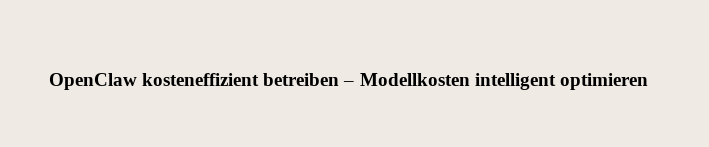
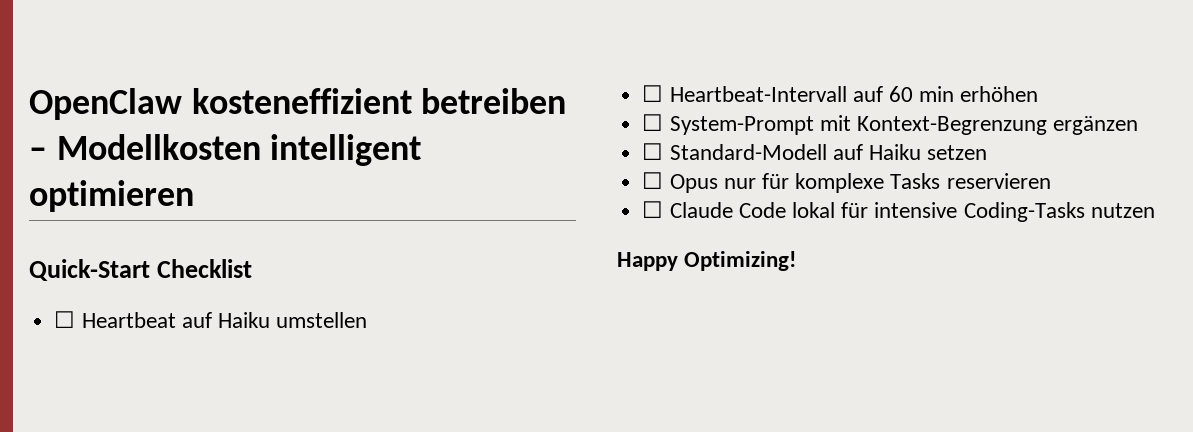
(648, 81) none -> [29,259,253,281] [54,311,368,328] [642,85,1039,102] [642,114,1139,135] [642,143,988,160] [642,172,1051,193] [642,201,1155,222] [617,251,797,271] // Quick-Start Checklist // ☐ Heartbeat auf Haiku umstellen // ☐ Heartbeat-Intervall auf 60 min erhöhen // ☐ System-Prompt mit Kontext-Begrenzung ergänzen // ☐ Standard-Modell auf Haiku setzen // ☐ Opus nur für komplexe Tasks reservieren // ☐ Claude Code lokal für intensive Coding-Tasks nutzen // Happy Optimizing!

